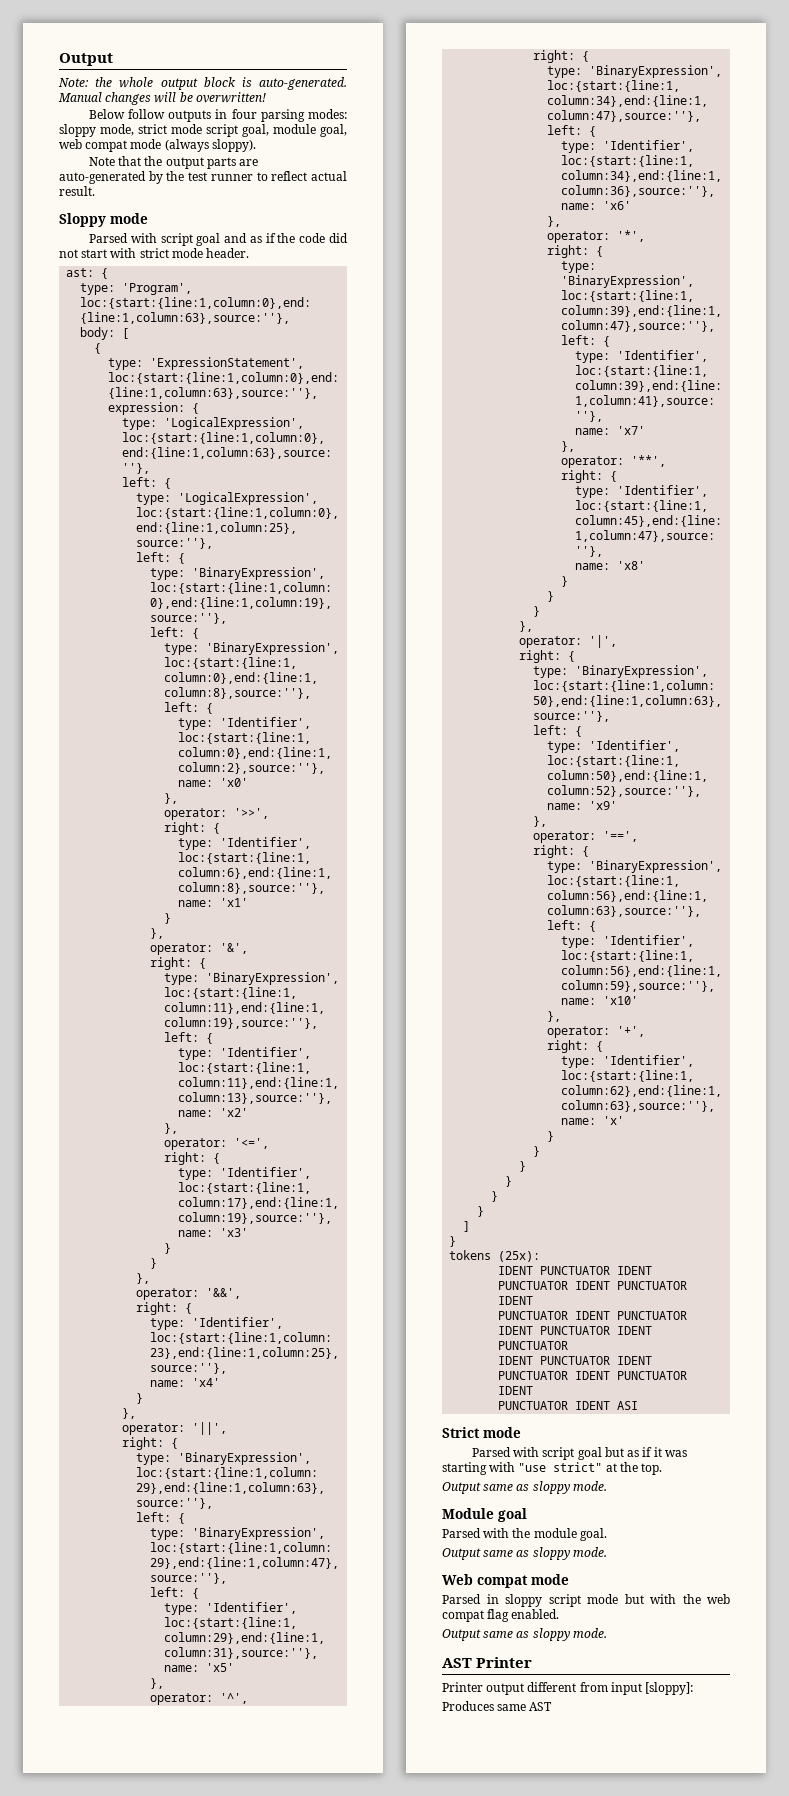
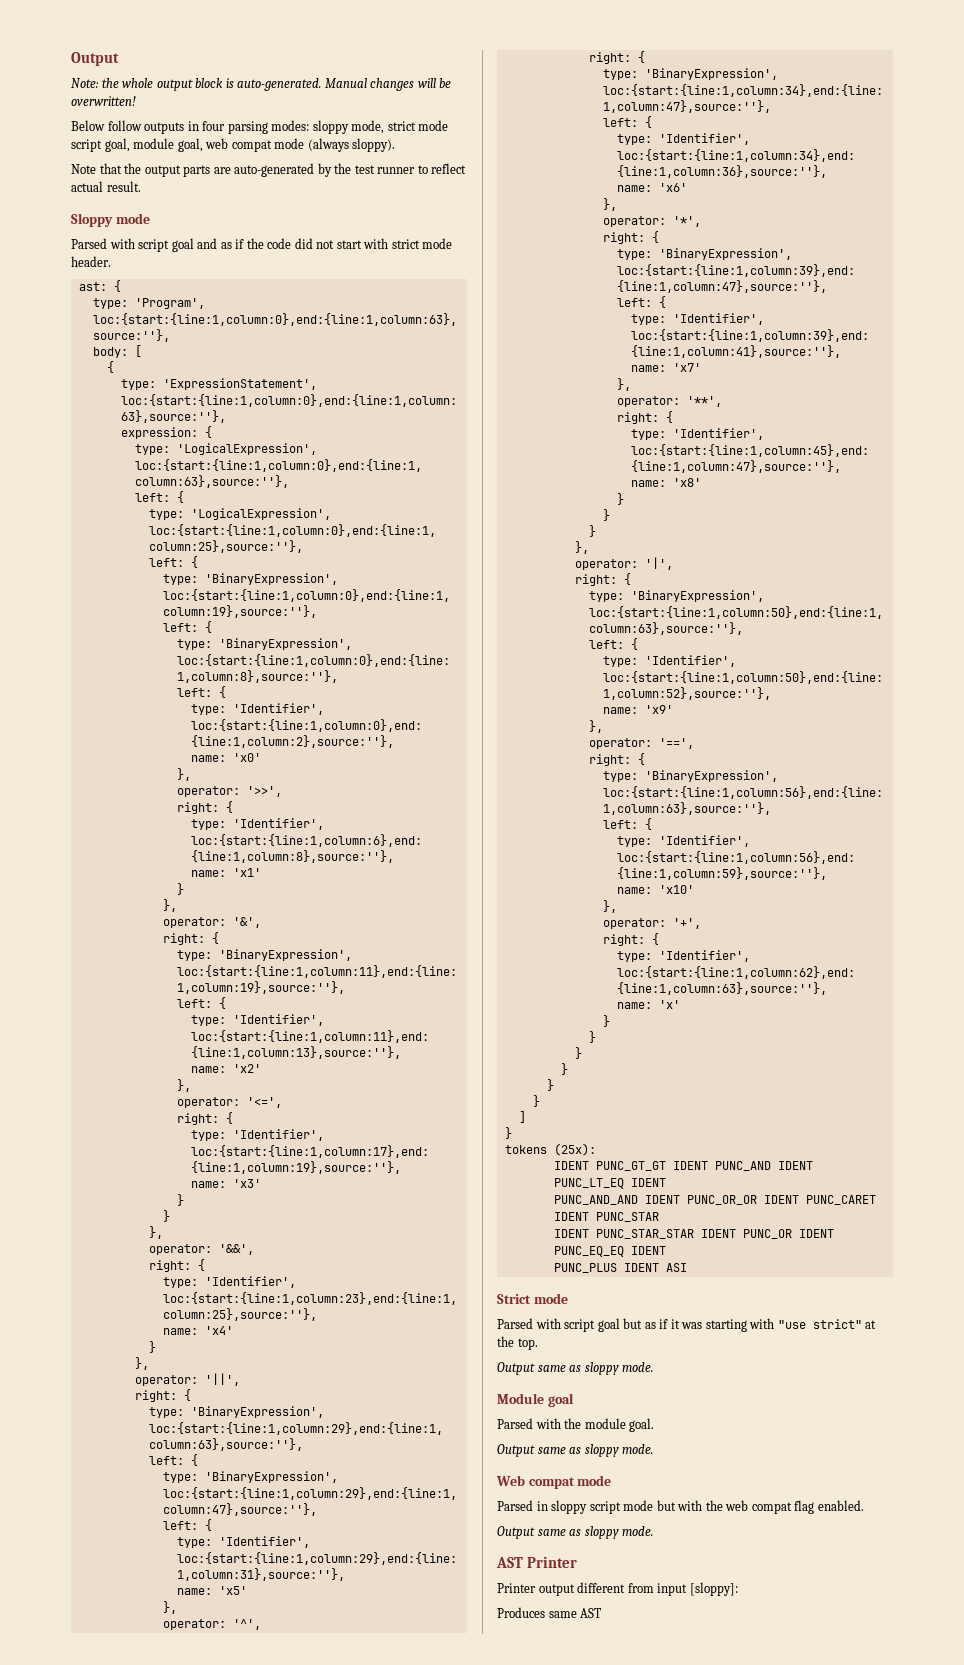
[540,1266,653,1275] [498,1281,688,1290] [498,1296,534,1305] [498,1311,688,1320] [498,1326,653,1335] [498,1341,569,1350] [498,1356,653,1365] [498,1371,688,1380] [498,1386,534,1395] [498,1401,569,1410] PUNCTUATOR IDENT PUNCTUATOR IDENT PUNCTUATOR IDENT // PUNCTUATOR IDENT PUNCTUATOR IDENT PUNCTUATOR IDENT PUNCTUATOR // IDENT PUNCTUATOR IDENT PUNCTUATOR IDENT PUNCTUATOR IDENT // PUNCTUATOR -> [595,1161,813,1171] [553,1178,666,1189] [553,1195,876,1205] [553,1212,659,1222] [553,1229,834,1239] [553,1246,666,1257] [553,1263,617,1273] PUNC_GT_GT IDENT PUNC_AND IDENT PUNC_LT_EQ IDENT // PUNC_AND_AND IDENT PUNC_OR_OR IDENT PUNC_CARET IDENT PUNC_STAR // IDENT PUNC_STAR_STAR IDENT PUNC_OR IDENT PUNC_EQ_EQ IDENT // PUNC_PLUS

